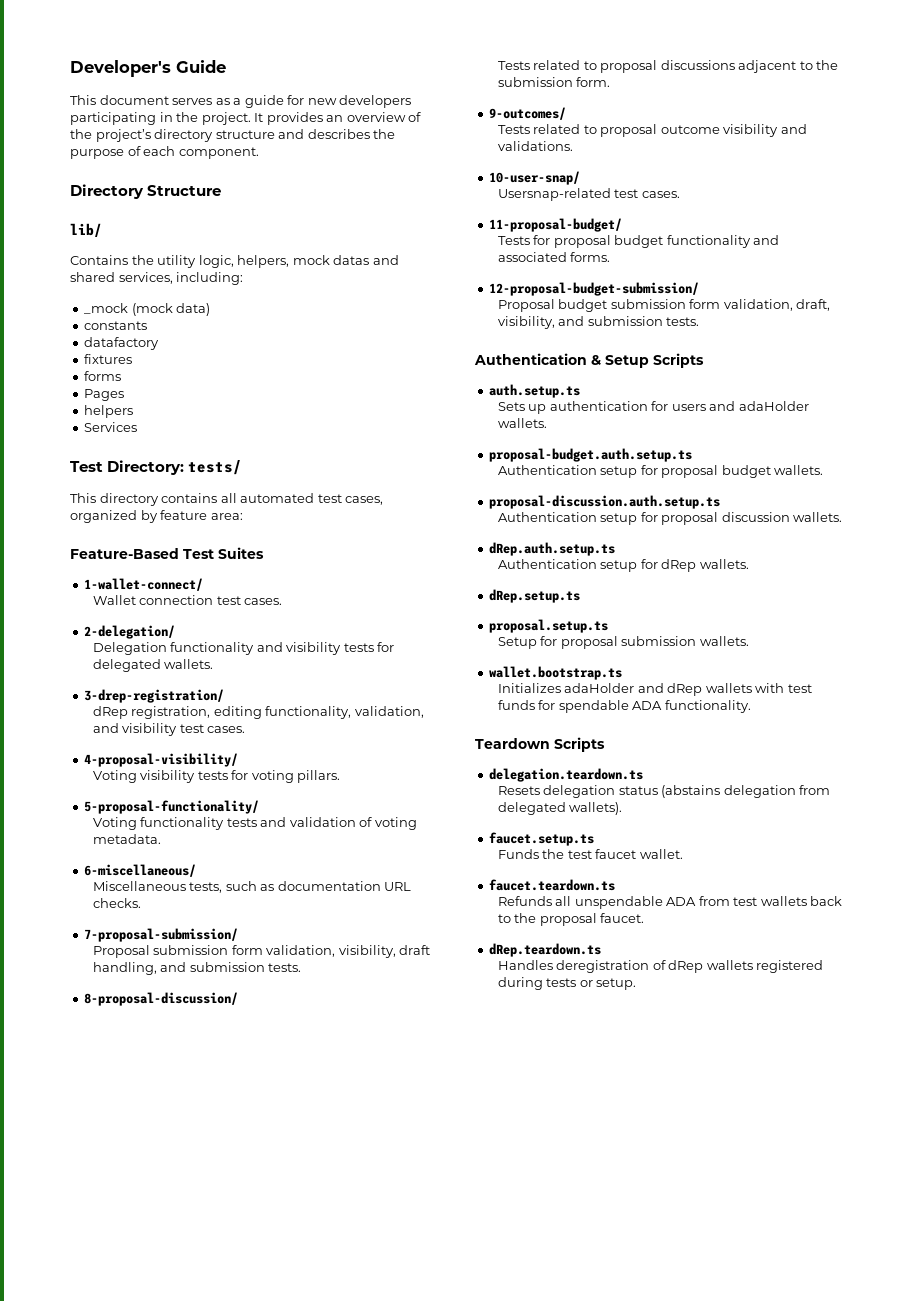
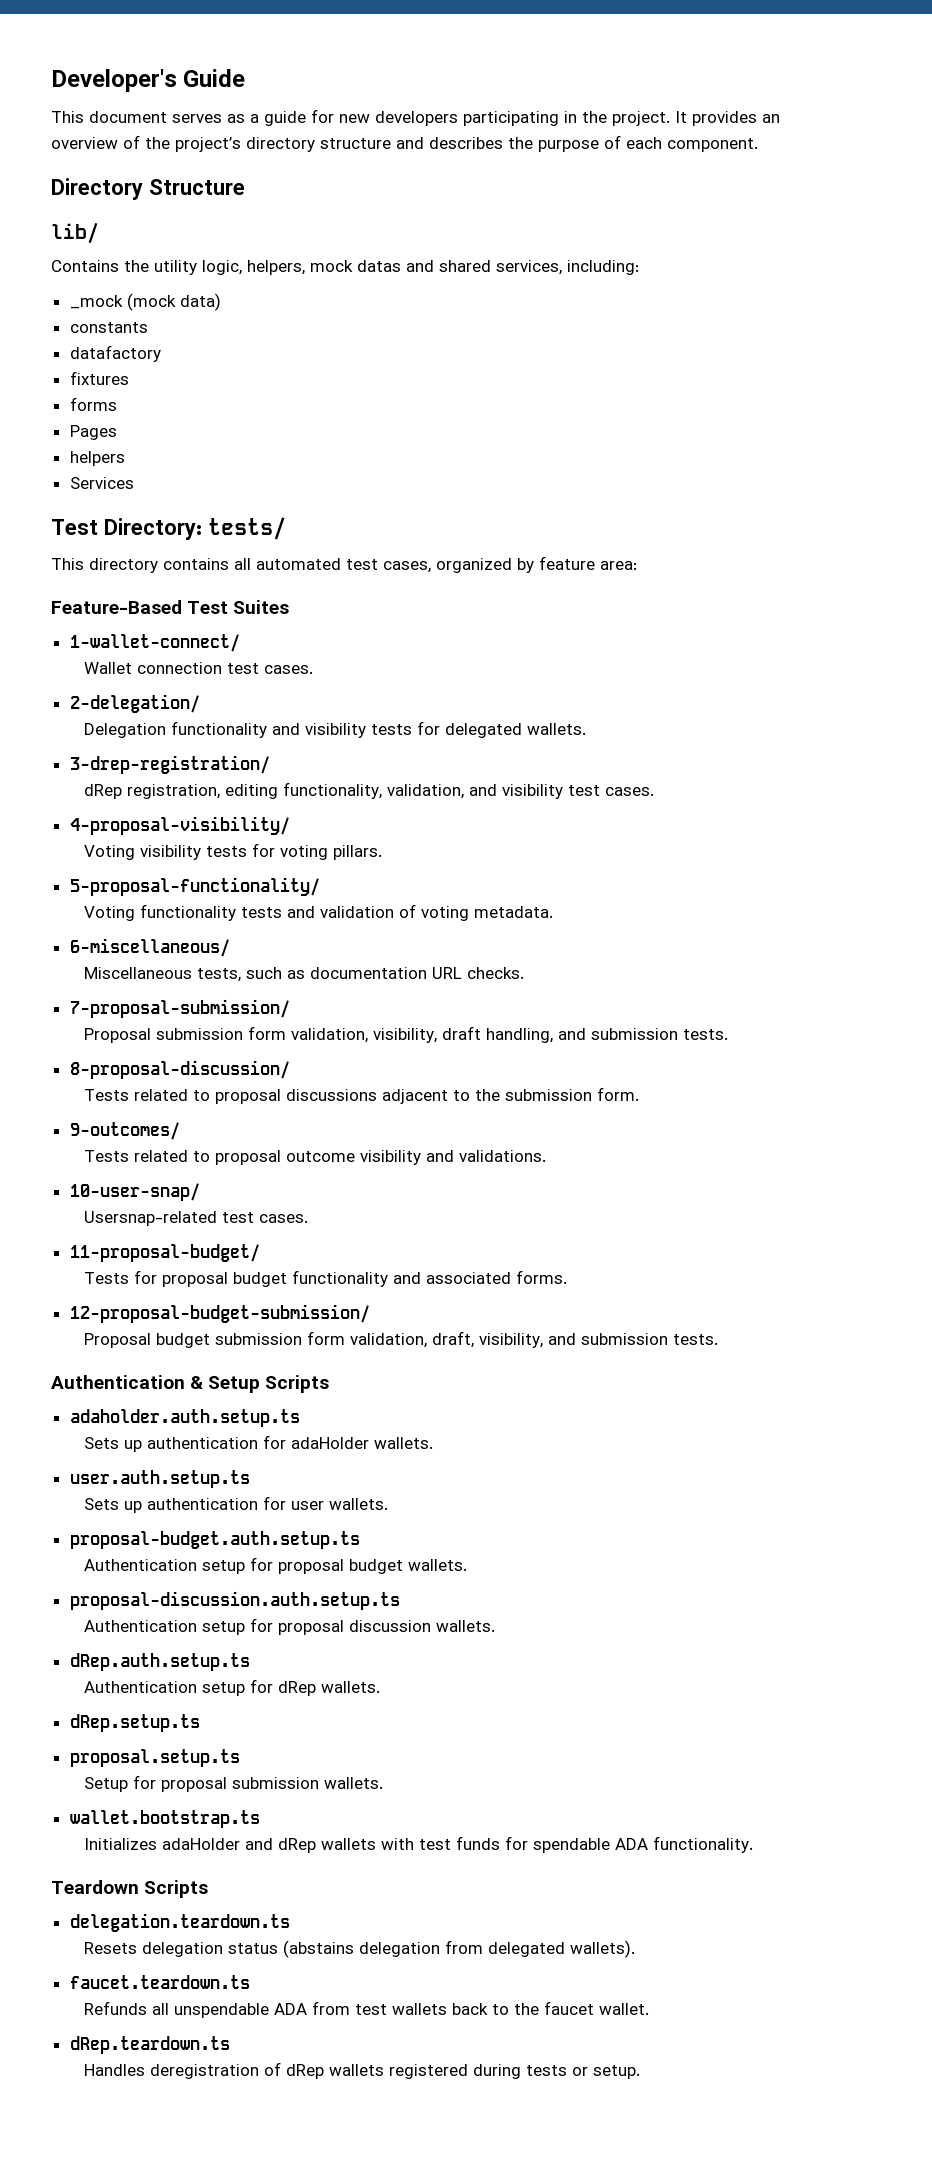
[489,384,581,398] [497,401,736,414] auth.setup.ts // Sets up authentication for users and -> [69,1409,300,1427] [83,1435,286,1452] adaholder.auth.setup.ts // Sets up authentication for
(547, 423) none -> [69,1470,250,1488] [83,1496,388,1513] // user.auth.setup.ts // Sets up authentication for user wallets.
[489,832,595,846] [497,849,683,859] // faucet.setup.ts // Funds the test faucet wallet. -> (635, 1949) none
[539,913,645,926] proposal faucet. -> [543,2001,649,2015] faucet wallet.

